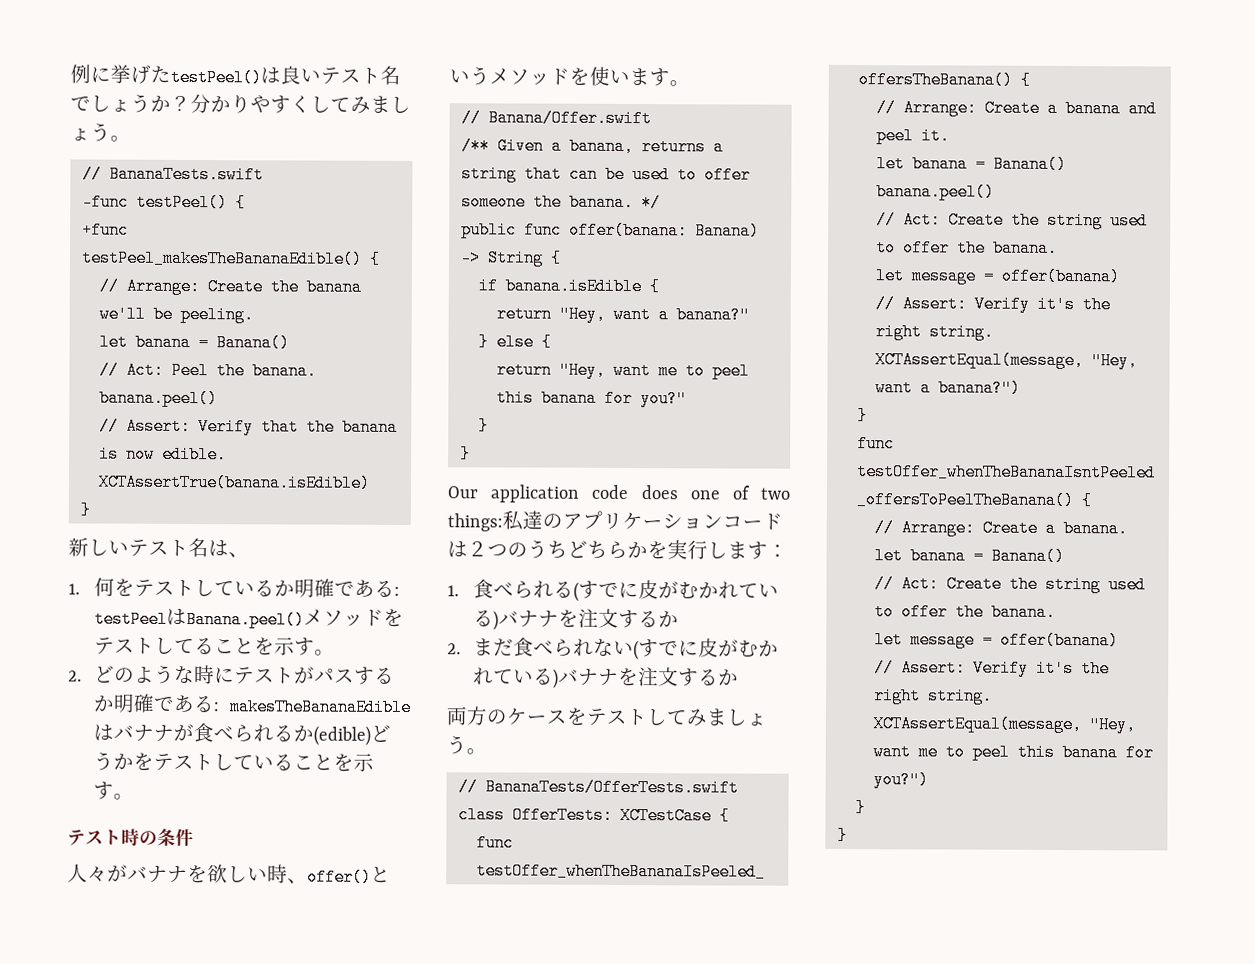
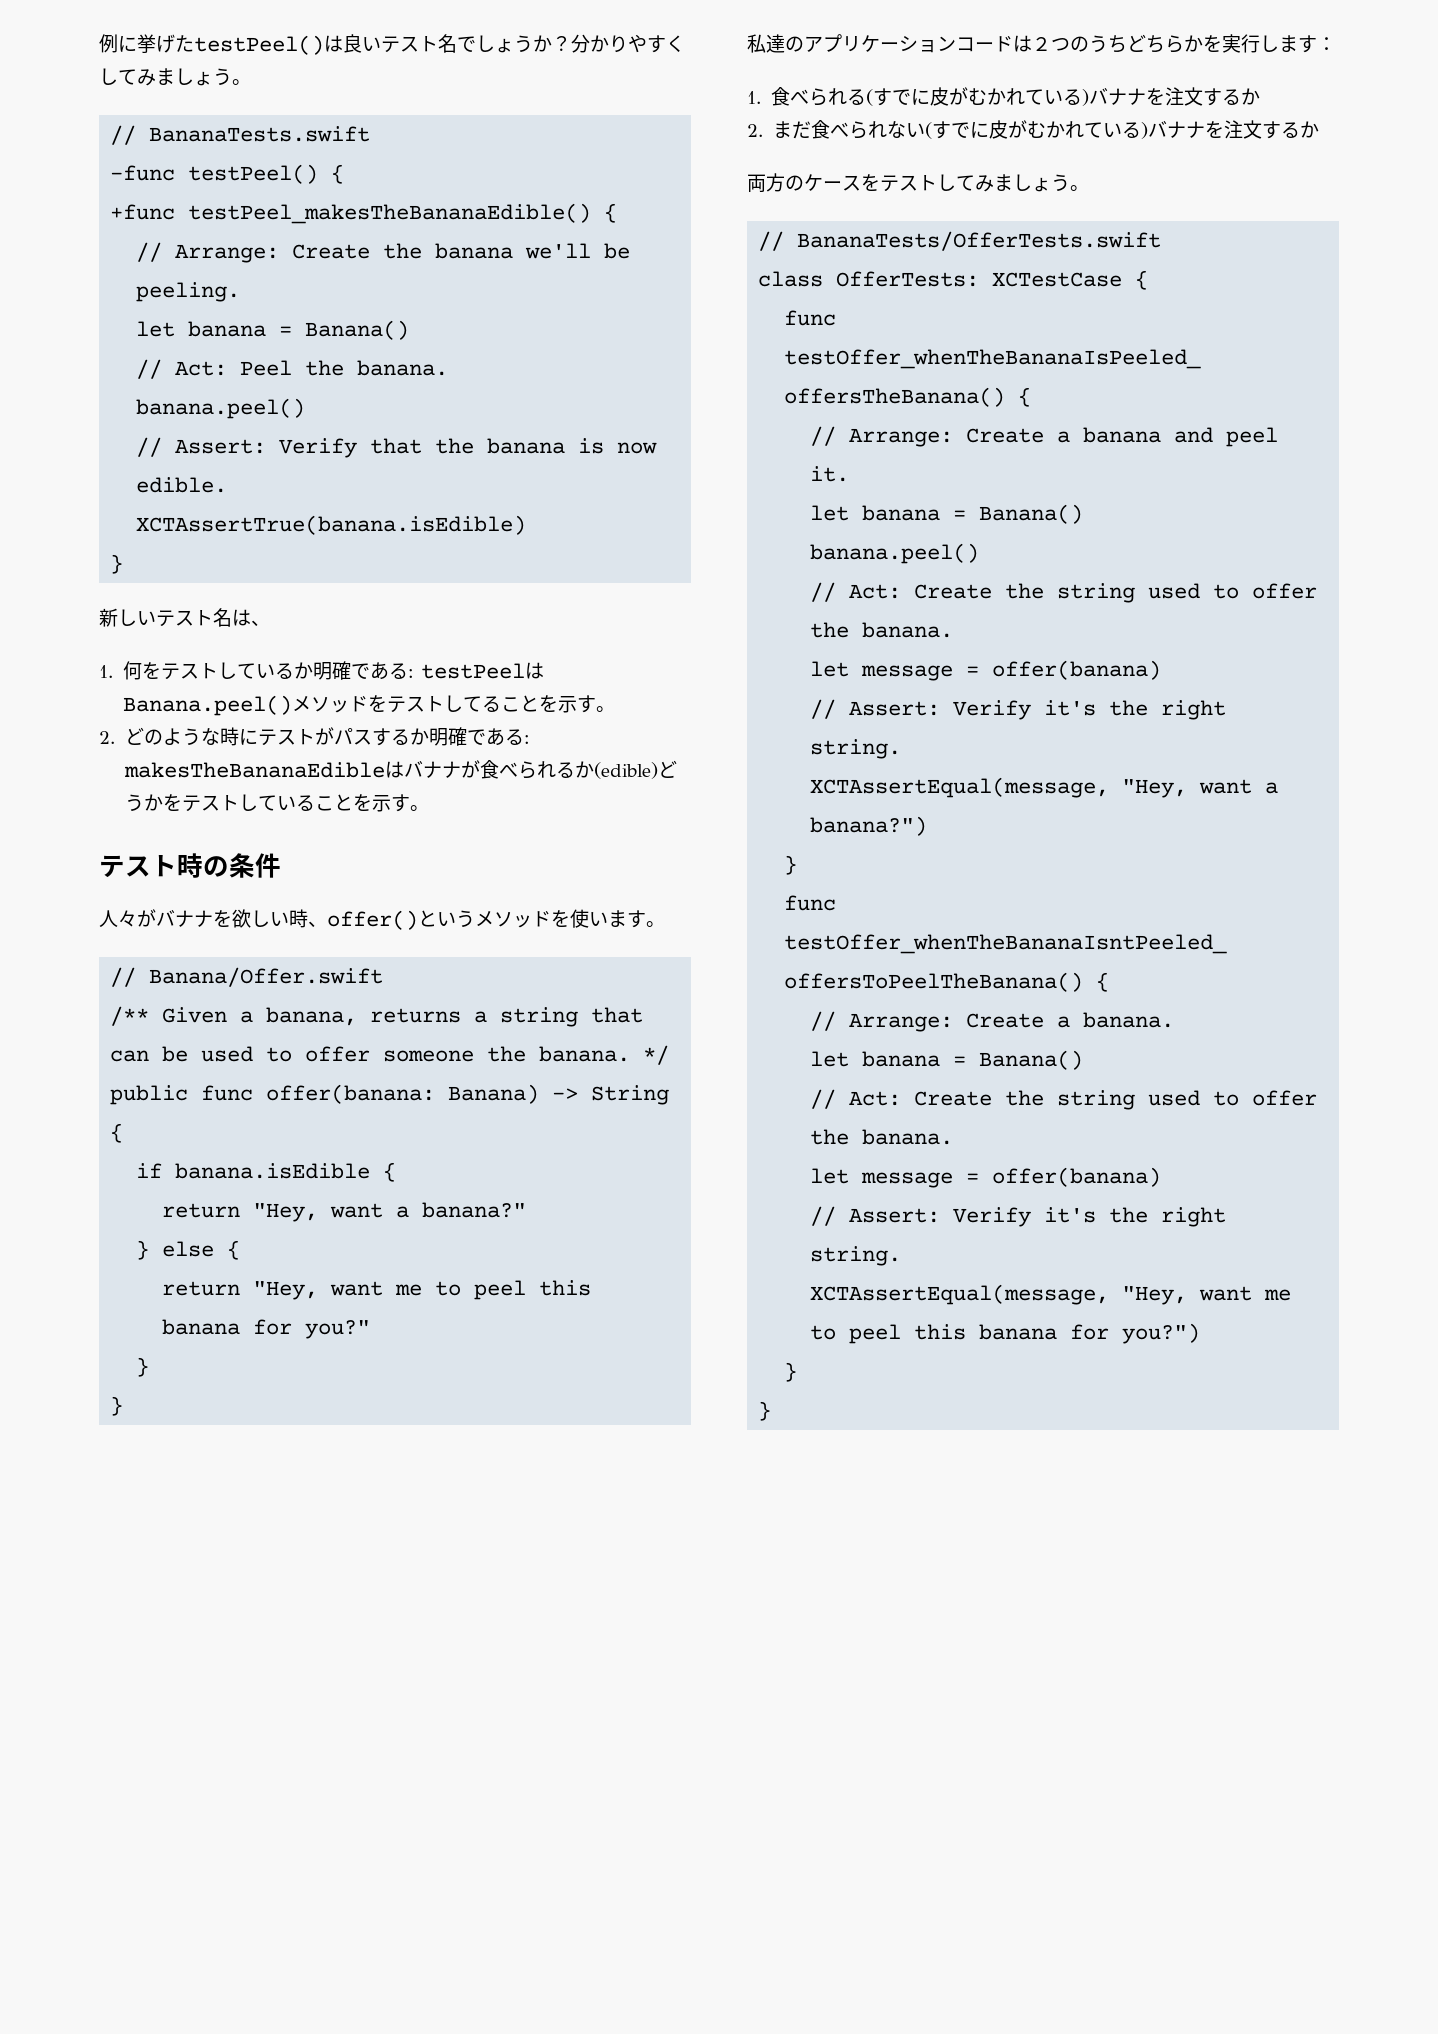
[447,484,790,503] [447,513,503,532] Our application code does one of two things: -> (124, 1406) none

